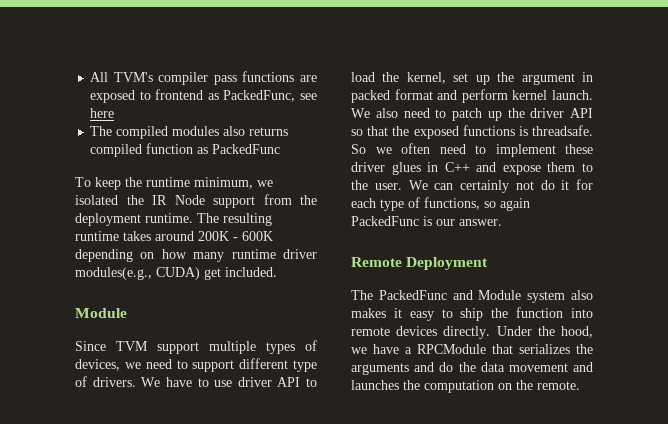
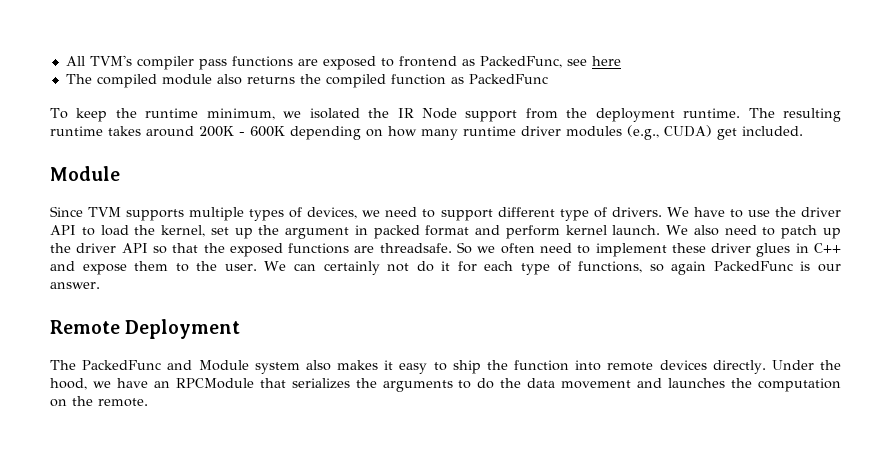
[172,126,220,136] modules -> [161,74,212,85] module
(289, 131) none -> [299,74,321,84] the
[75,267,152,280] modules(e.g., -> [566,125,659,140] modules (e.g.,
[157,342,199,354] support -> [126,209,185,221] supports
(233, 383) none -> [774,207,796,217] the
[518,126,528,136] is -> [354,246,375,253] are
[405,347,412,354] a -> [153,381,170,388] an
[414,362,435,372] and -> [458,380,472,389] to

